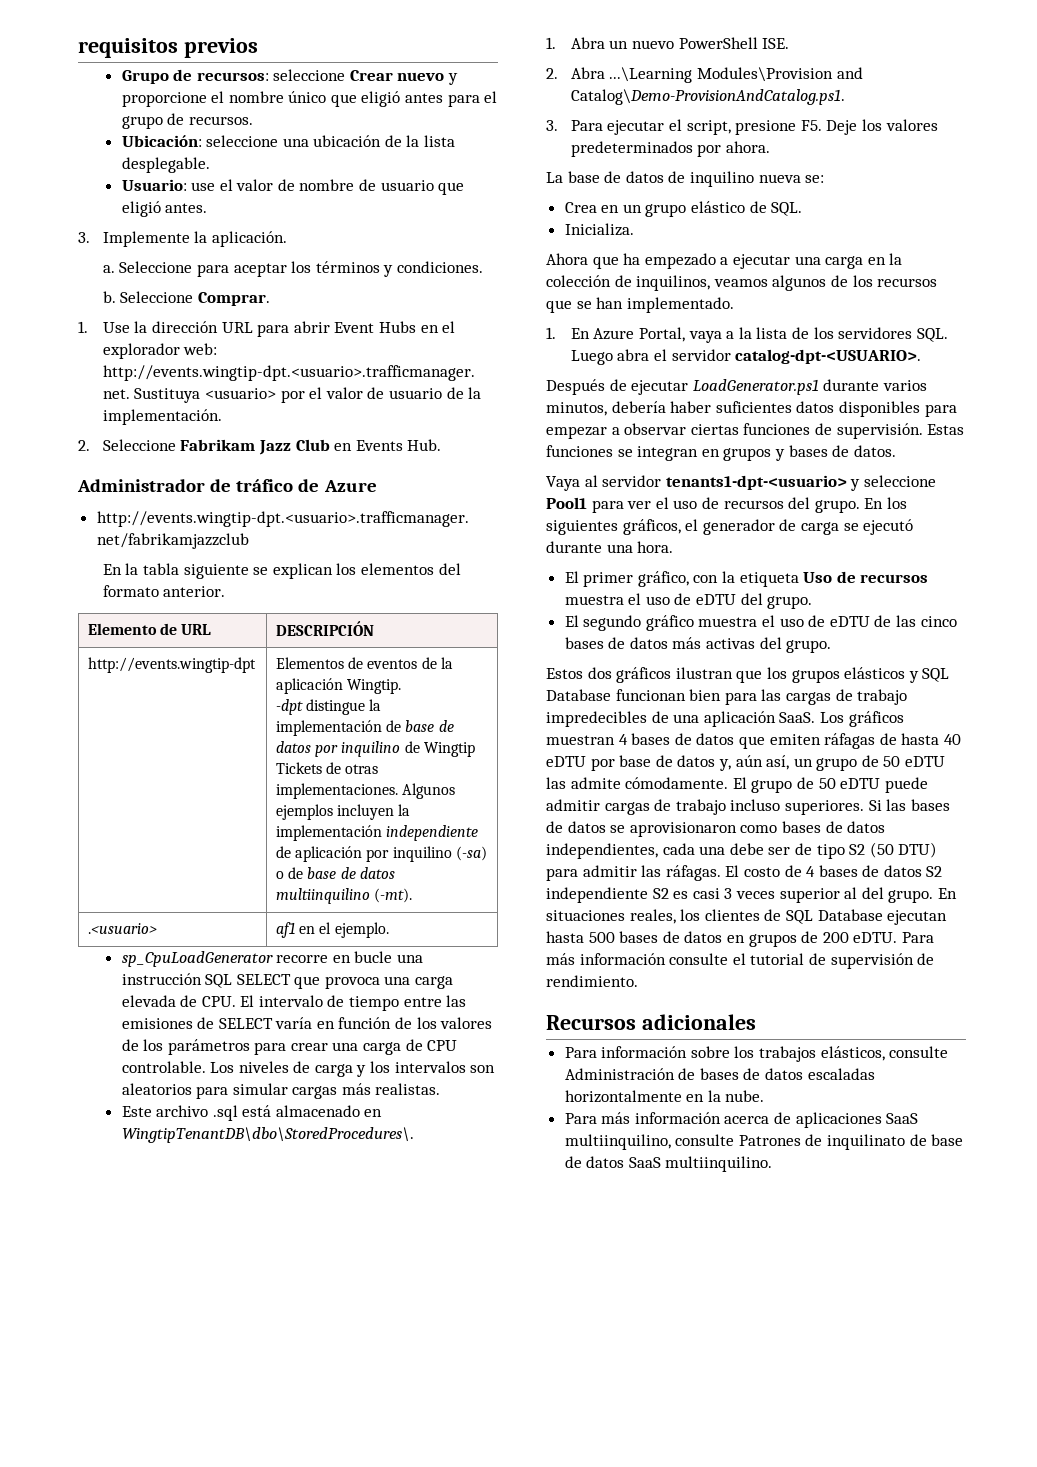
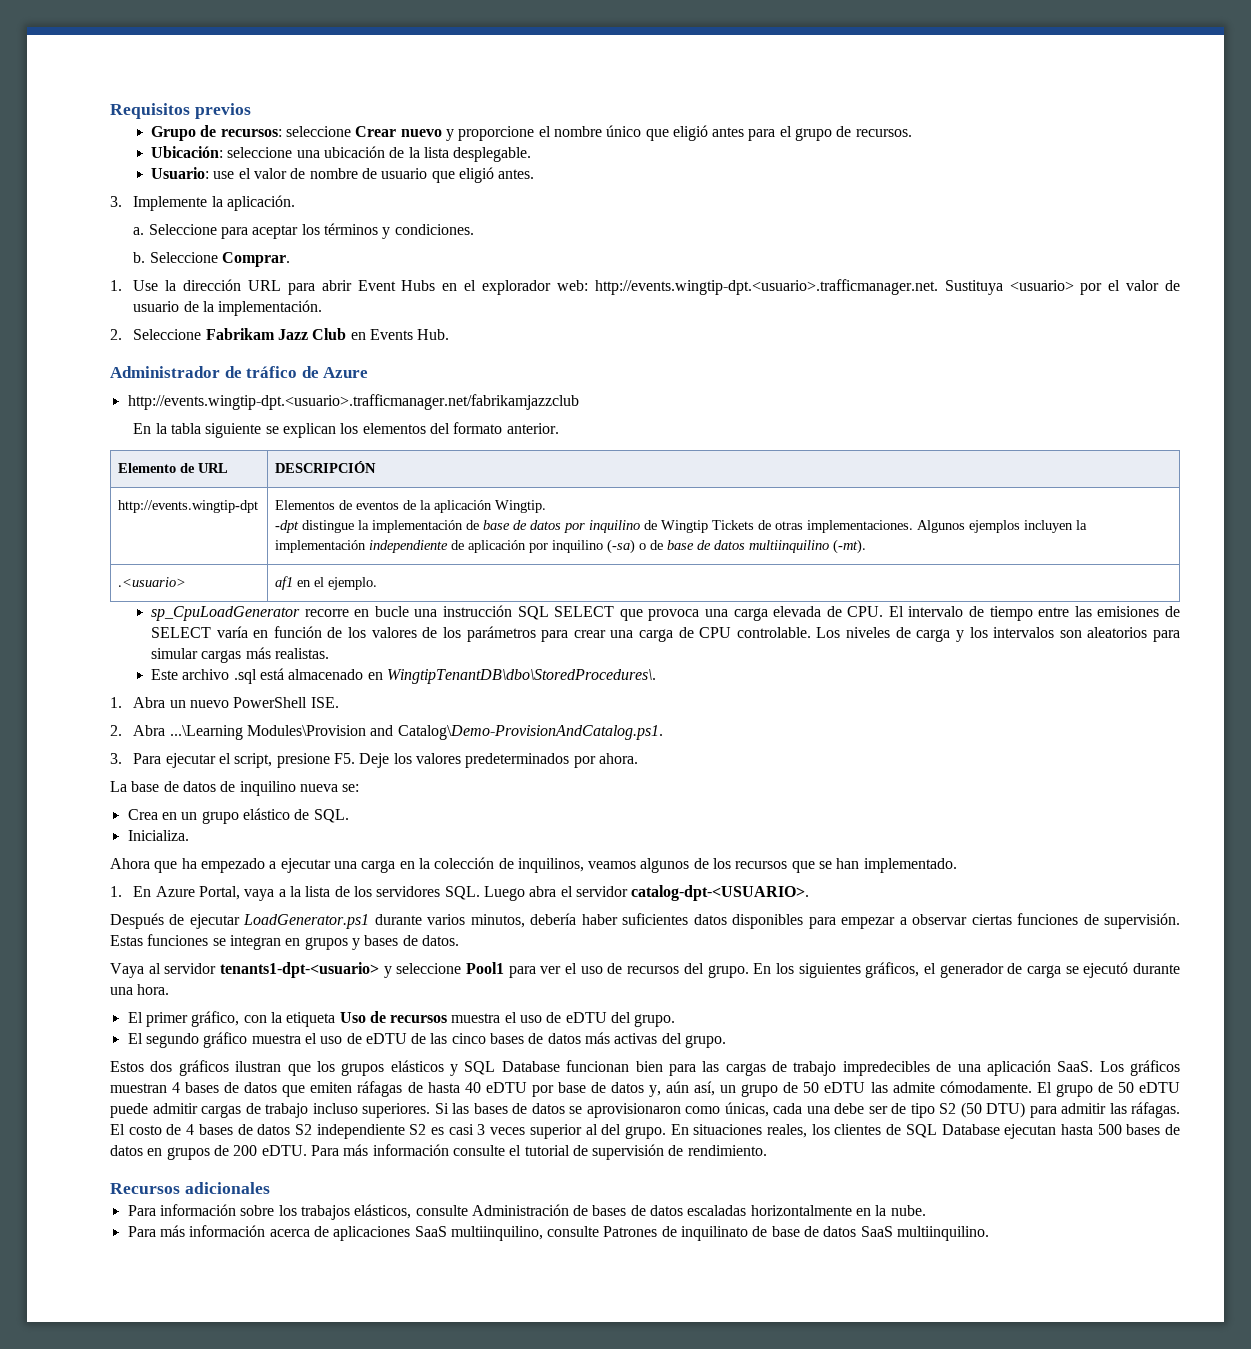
[78,38,178,58] requisitos -> [110,103,190,119] Requisitos
[781,821,886,833] [546,843,658,859] bases de datos independientes, -> [724,1102,769,1117] únicas,

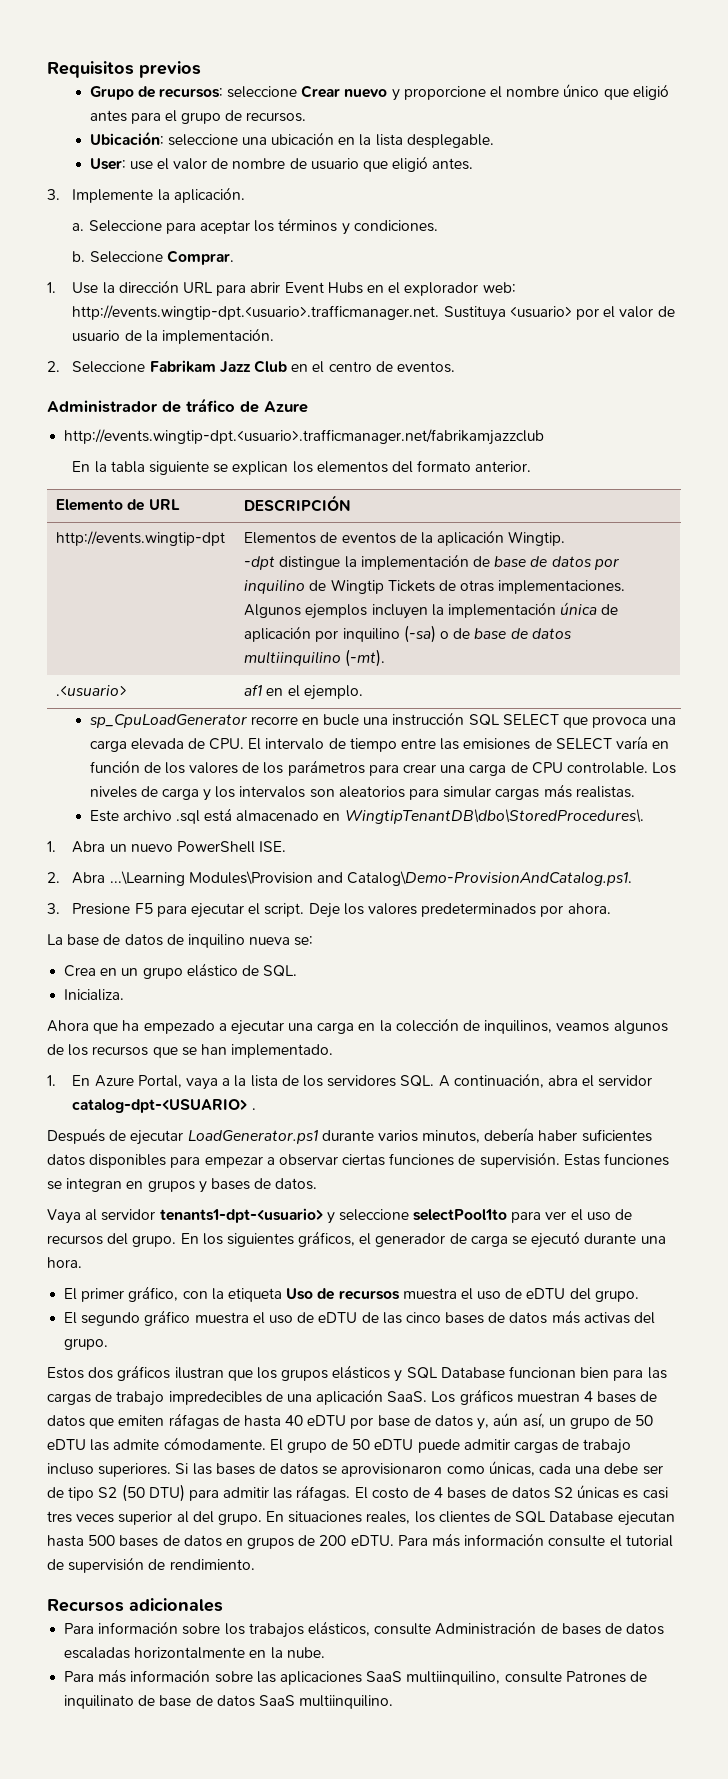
[389,147,405,158] de -> [338,137,356,145] en
[150,167,209,179] Usuario: -> [89,158,126,170] User:
[369,329,450,340] Events Hub. -> [312,361,455,373] el centro de eventos.
[369,540,449,553] independiente -> [560,602,598,615] única
[133,753,355,768] Para ejecutar el script, presione F5. -> [72,903,305,918] Presione F5 para ejecutar el script.
[483,886,525,901] Luego -> [438,1073,544,1088] A continuación,
[631,885,810,901] catalog-dpt-<USUARIO>. -> [72,1099,256,1113] catalog-dpt-<USUARIO> .
[466,962,505,974] Pool1 -> [413,1209,508,1221] selectPool1to
[316,1124,427,1139] independiente S2 -> [577,1485,620,1499] únicas
[477,1124,486,1135] 3 -> [47,1511,72,1523] tres
[269,1226,329,1237] acerca de -> [214,1671,276,1683] sobre las

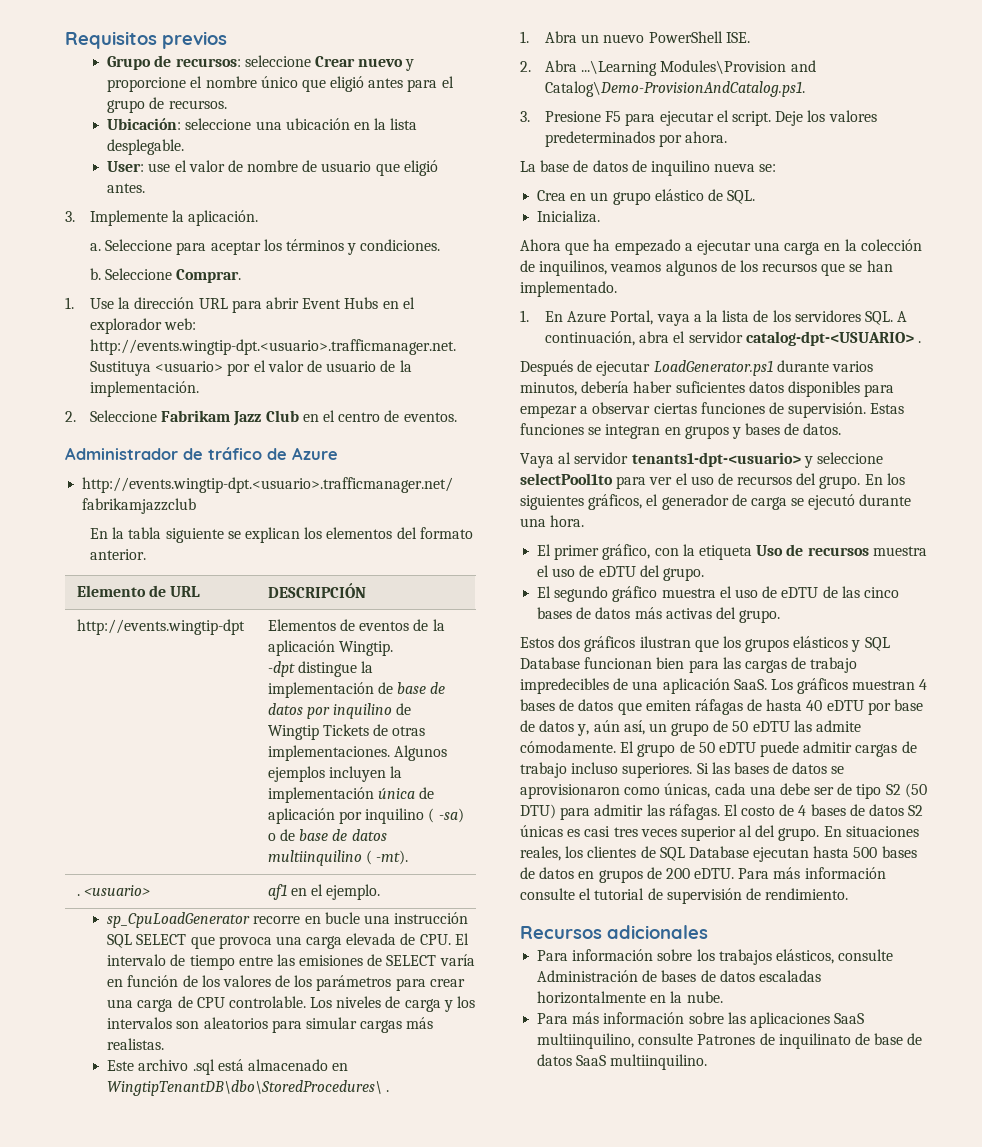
[403,625,436,643] (-sa) -> [428,808,464,823] ( -sa)
[345,649,386,667] [56,685,127,696] (-mt). // .<usuario> -> [366,850,409,865] [76,885,151,896] ( -mt). // . <usuario>
[344,809,644,824] WingtipTenantDB\dbo\StoredProcedures\. -> [107,1080,390,1096] WingtipTenantDB\dbo\StoredProcedures\ .

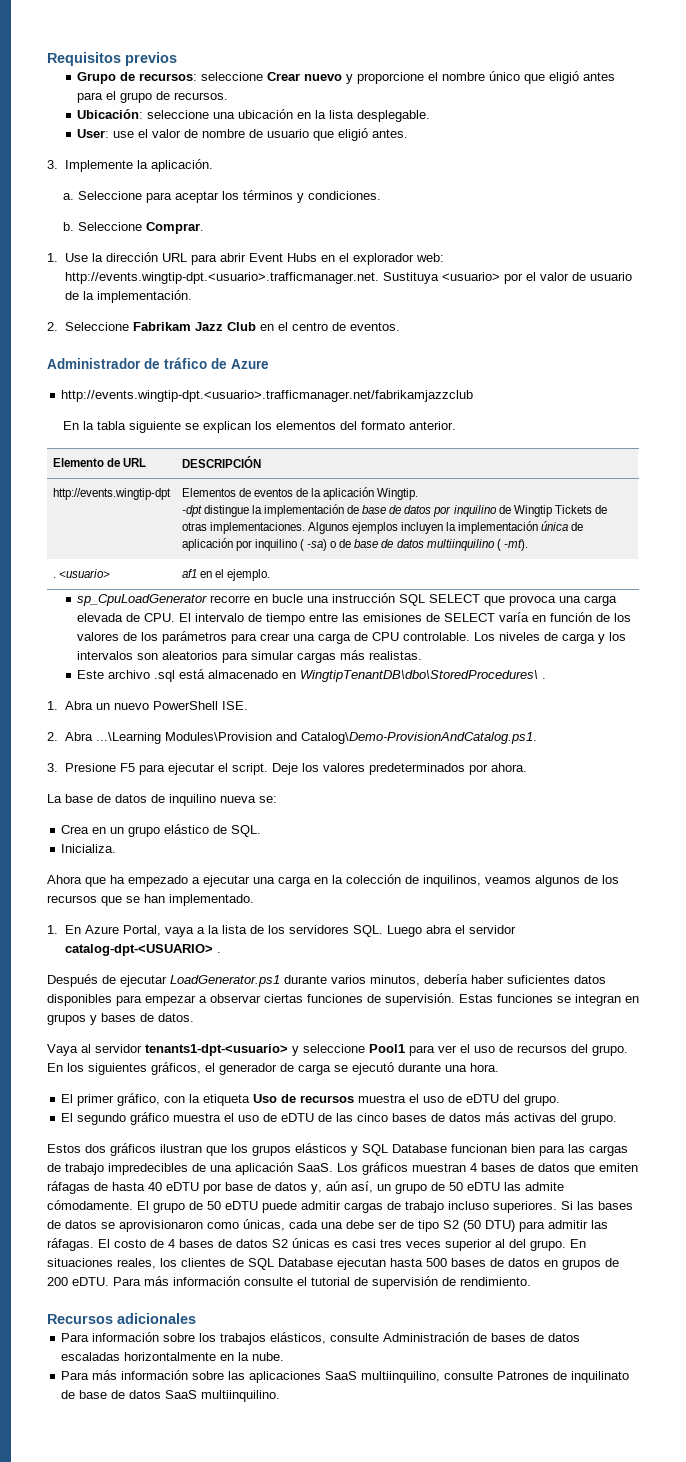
[897,311,908,322] [545,331,636,346] A continuación, -> [386,925,422,937] Luego
[520,473,613,485] selectPool1to -> [369,1044,405,1053] Pool1

